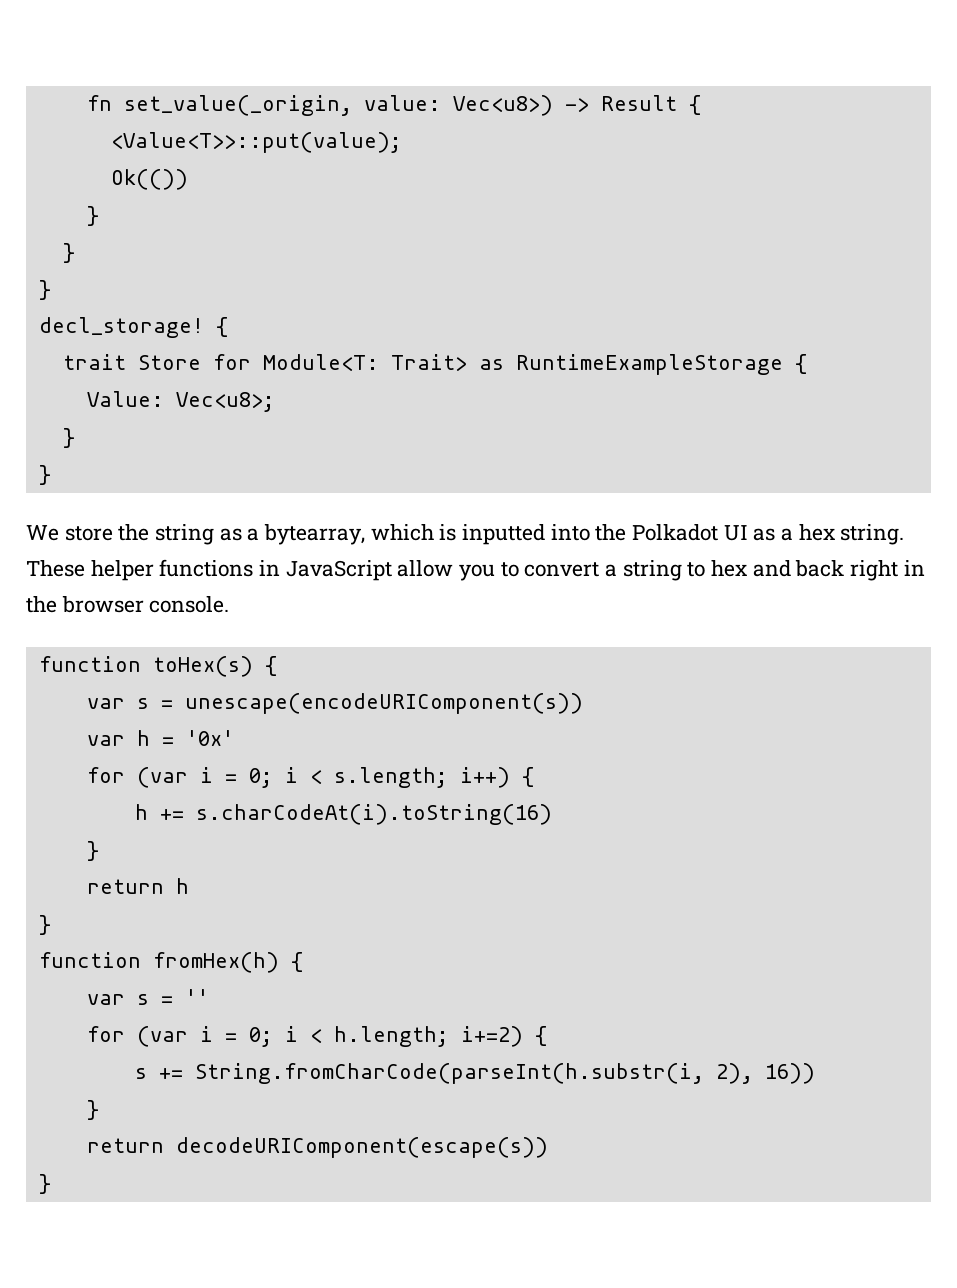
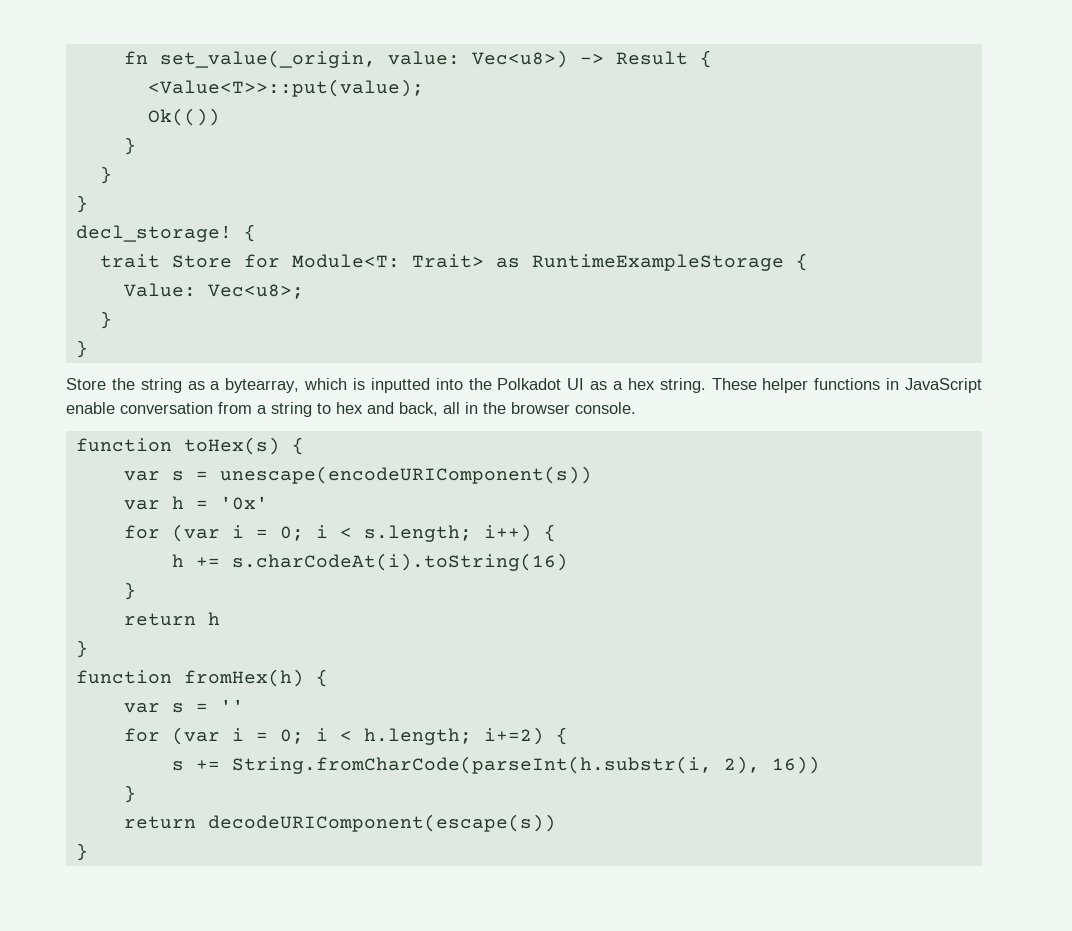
[26,525,113,541] We store -> [66,378,106,390] Store
[397,560,600,581] allow you to convert -> [66,402,252,414] enable conversation from
[795,560,899,581] back right -> [399,402,460,416] back, all

